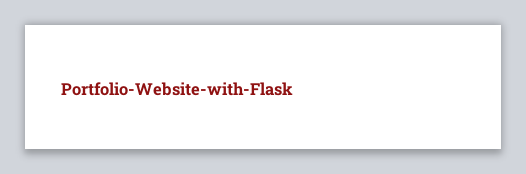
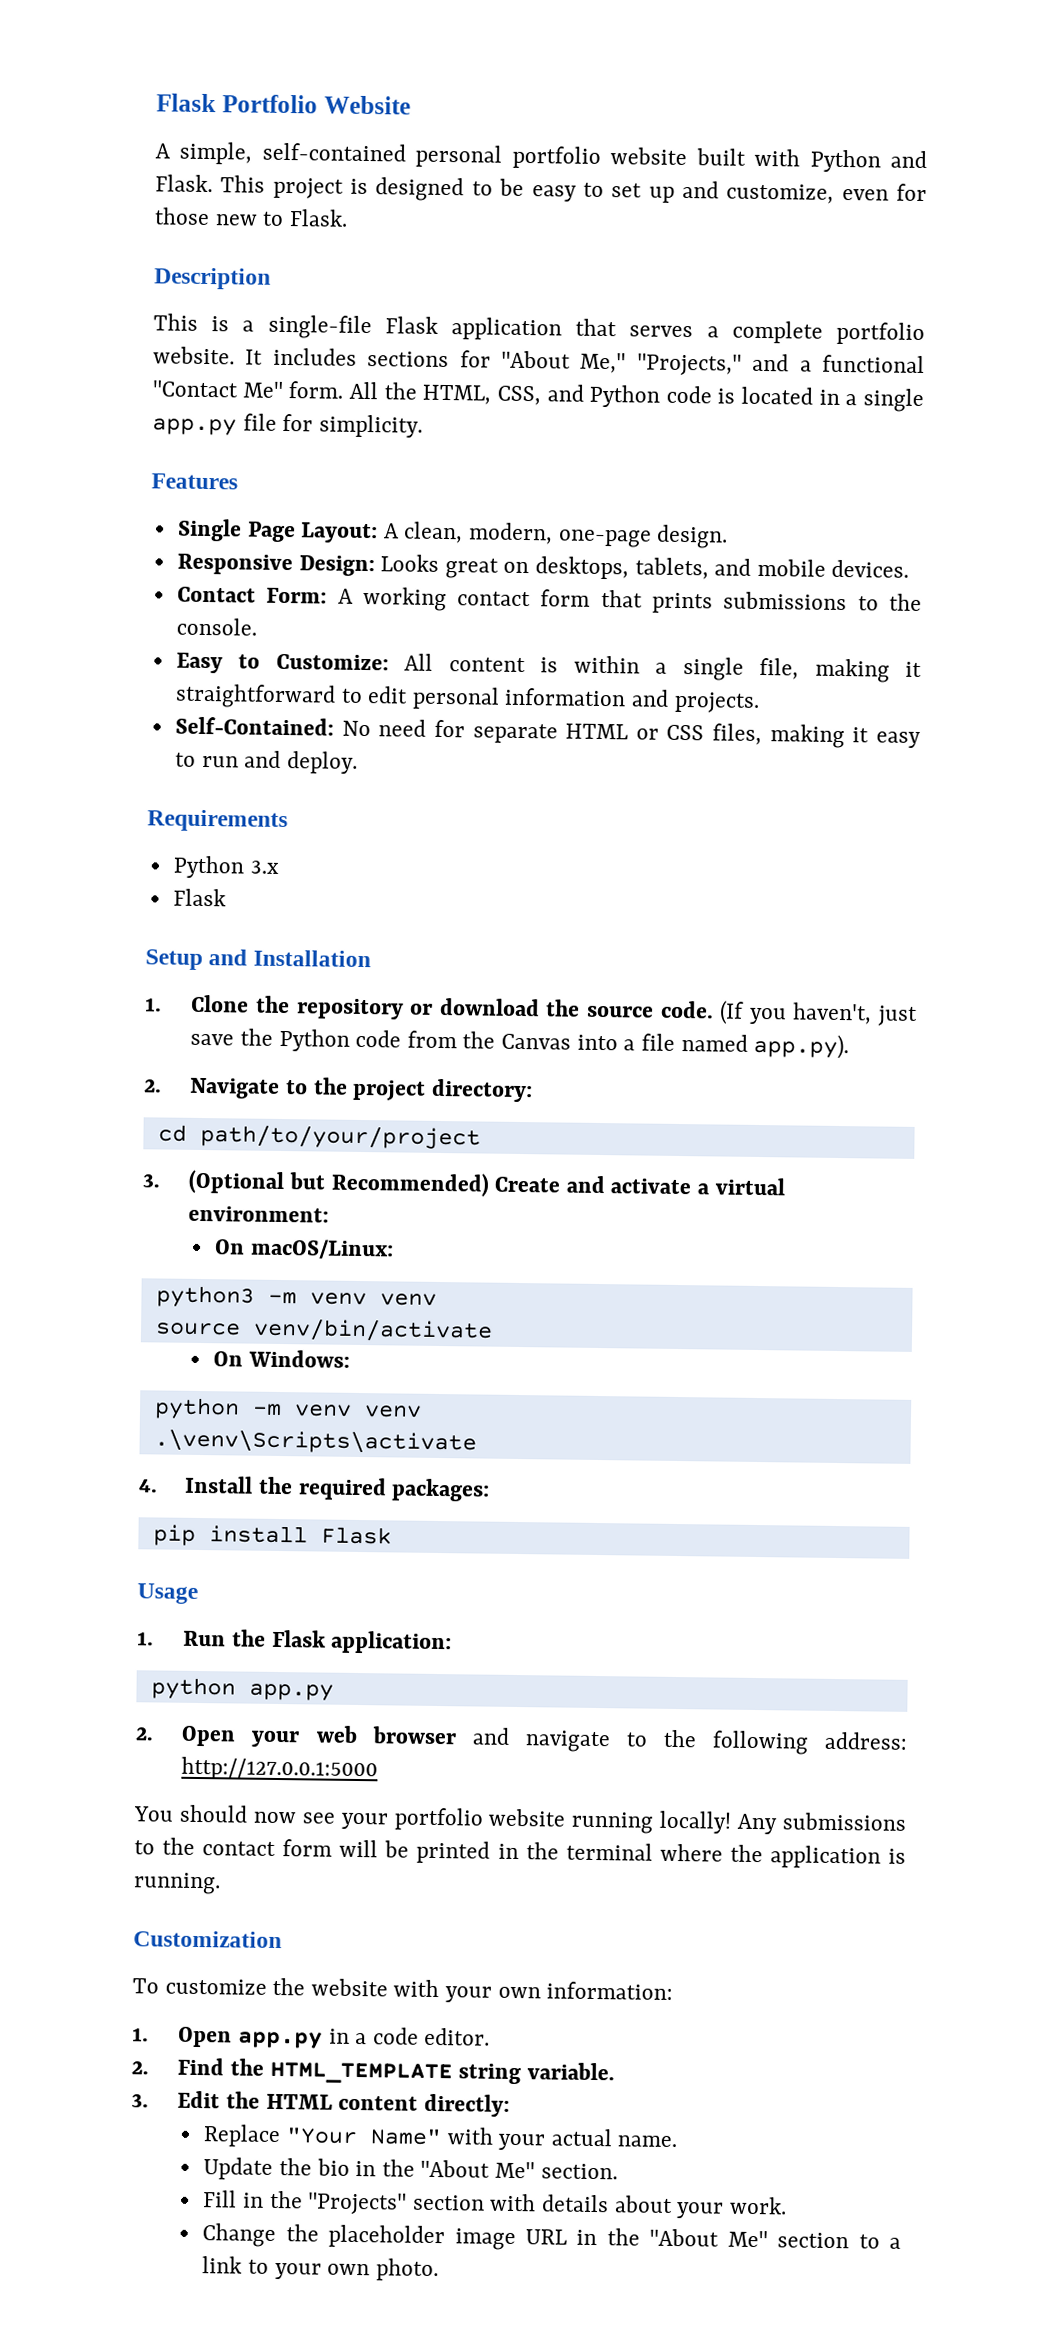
[61,82,293,96] Portfolio-Website-with-Flask -> [156,93,411,115] [155,141,928,173] [155,174,927,204] [154,207,348,227] [154,267,271,290] [153,313,926,346] [153,346,925,376] [152,380,924,413] [152,413,423,438] [151,473,238,490] [176,518,729,549] [176,553,910,580] [176,586,922,614] [175,617,257,636] [175,652,923,683] [174,683,760,713] [174,716,921,749] [174,750,358,774] [147,809,288,833] [172,855,279,879] [172,888,226,907] [145,949,371,970] [145,994,918,1026] [190,1028,850,1060] [144,1077,533,1103] [157,1124,481,1150] [142,1169,785,1197] [188,1205,330,1223] [214,1238,394,1260] [155,1285,437,1308] [154,1318,493,1343] [213,1349,350,1368] [153,1397,422,1420] [153,1429,477,1455] [138,1475,491,1502] [152,1524,392,1546] [137,1583,198,1604] [137,1629,453,1655] [150,1677,334,1701] [135,1725,909,1755] [181,1756,379,1782] [133,1804,907,1835] [134,1837,907,1869] [133,1872,221,1895] [133,1930,282,1949] [132,1977,674,2003] [132,2026,491,2049] [131,2057,615,2085] [131,2090,510,2117] [203,2124,678,2151] [203,2157,618,2180] [203,2190,787,2219] [202,2223,901,2251] [202,2256,439,2282] Flask Portfolio Website // A simple, self-contained personal portfolio website built with Python and Flask. This project is designed to be easy to set up and customize, even for those new to Flask. // Description // This is a single-file Flask application that serves a complete portfolio website. It includes sections for "About Me," "Projects," and a functional "Contact Me" form. All the HTML, CSS, and Python code is located in a single app.py file for simplicity. // Features // Single Page Layout: A clean, modern, one-page design. // Responsive Design: Looks great on desktops, tablets, and mobile devices. // Contact Form: A working contact form that prints submissions to the console. // Easy to Customize: All content is within a single file, making it straightforward to edit personal information and projects. // Self-Contained: No need for separate HTML or CSS files, making it easy to run and deploy. // Requirements // Python 3.x // Flask // Setup and Installation // 1. Clone the repository or download the source code. (If you haven't, just save the Python code from the Canvas into a file named app.py). // 2. Navigate to the project directory: // cd path/to/your/project // 3. (Optional but Recommended) Create and activate a virtual environment: // On macOS/Linux: // python3 -m venv venv // source venv/bin/activate // On Windows: // python -m venv venv // .\venv\Scripts\activate // 4. Install the required packages: // pip install Flask // Usage // 1. Run the Flask application: // python app.py // 2. Open your web browser and navigate to the following address: http://127.0.0.1:5000 // You should now see your portfolio website running locally! Any submissions to the contact form will be printed in the terminal where the application is running. // Customization // To customize the website with your own information: // 1. Open app.py in a code editor. // 2. Find the HTML_TEMPLATE string variable. // 3. Edit the HTML content directly: // Replace "Your Name" with your actual name. // Update the bio in the "About Me" section. // Fill in the "Projects" section with details about your work. // Change the placeholder image URL in the "About Me" section to a link to your own photo.

